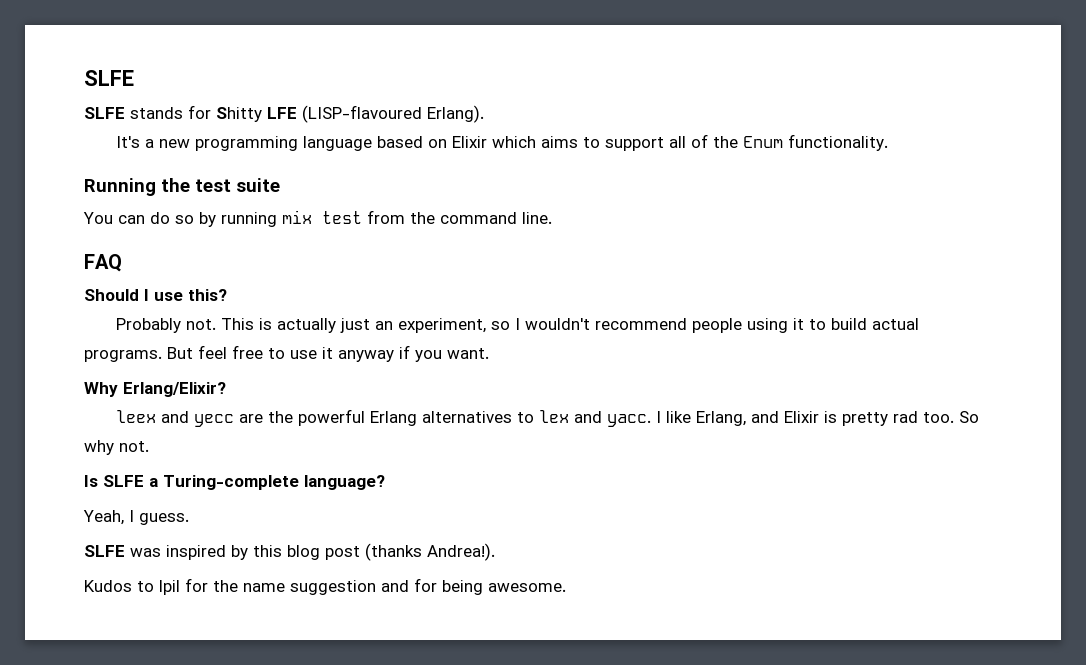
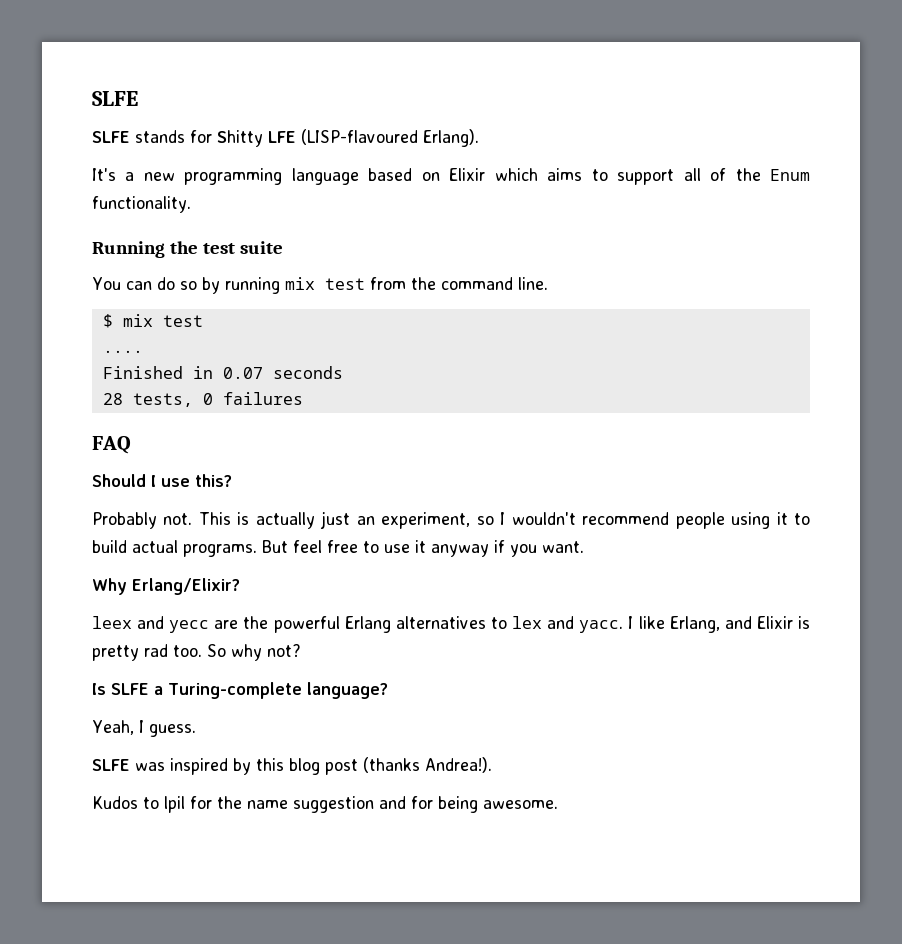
(552, 218) none -> [102,314,203,328] [102,350,143,353] [102,366,343,379] [102,392,303,407] // $ mix test // .... // Finished in 0.07 seconds // 28 tests, 0 failures
[119,441,149,452] not. -> [267,644,301,657] not?

